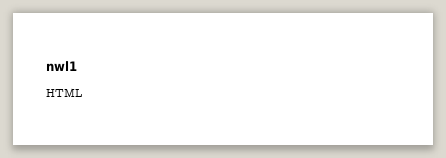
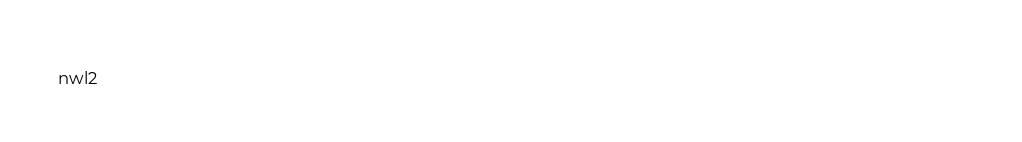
[46,61,77,71] [46,88,82,97] nwl1 // HTML -> [58,71,97,84] nwl2

